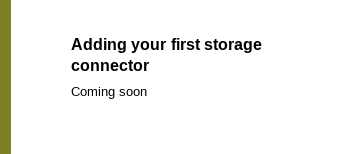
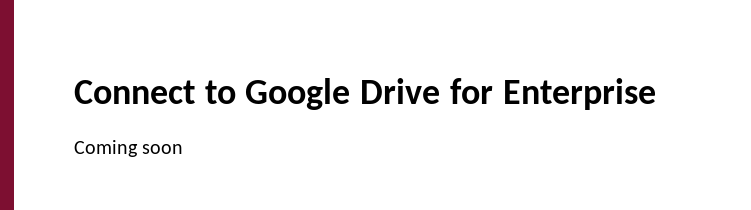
[71,38,262,53] [71,60,149,71] Adding your first storage connector -> [74,78,656,110] Connect to Google Drive for Enterprise

